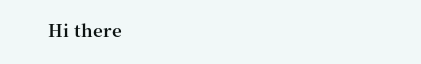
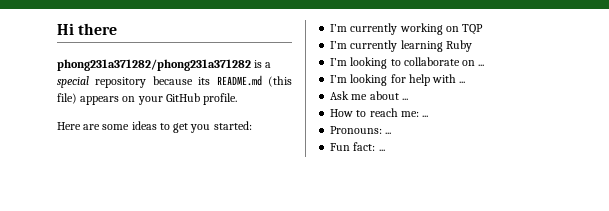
(122, 30) none -> [57,59,272,71] [57,75,292,88] [57,93,238,105] [57,121,252,133] [330,23,484,35] [330,40,472,52] [330,57,485,69] [330,74,466,86] [330,91,408,100] [330,108,429,117] [330,126,392,134] [330,142,385,151] // phong231a371282/phong231a371282 is a special repository because its README.md (this file) appears on your GitHub profile. // Here are some ideas to get you started: // I’m currently working on TQP // I’m currently learning Ruby // I’m looking to collaborate on ... // I’m looking for help with ... // Ask me about ... // How to reach me: ... // Pronouns: ... // Fun fact: ...

